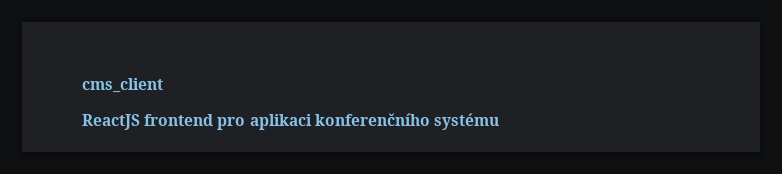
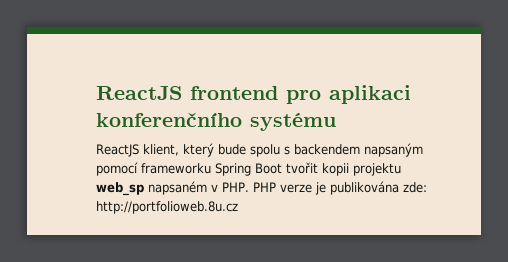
[82,78,163,93] cms_client // -> (96, 93) none
(499, 121) none -> [96,143,423,157] [96,162,401,176] [96,181,427,196] [96,201,238,214] // ReactJS klient, který bude spolu s backendem napsaným pomocí frameworku Spring Boot tvořit kopii projektu web_sp napsaném v PHP. PHP verze je publikována zde: http://portfolioweb.8u.cz

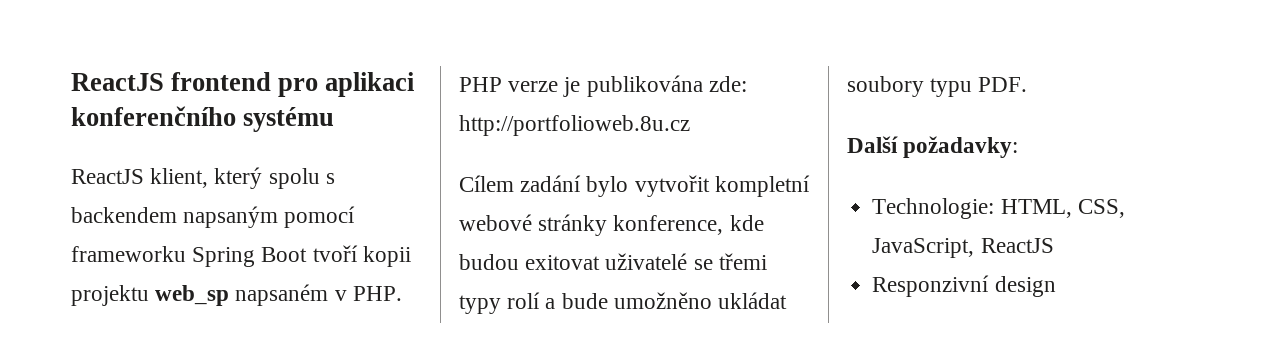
[218,144,246,155] bude -> (263, 178) none
[286,162,318,174] tvořit -> [312,245,358,262] tvoří
(238, 207) none -> [459,175,810,197] [459,214,764,236] [459,253,767,270] [459,292,788,314] [847,76,1028,97] [847,136,1019,158] [872,198,1125,219] [872,238,1054,258] [872,275,1056,297] // Cílem zadání bylo vytvořit kompletní webové stránky konference, kde budou exitovat uživatelé se třemi typy rolí a bude umožněno ukládat soubory typu PDF. // Další požadavky: // Technologie: HTML, CSS, JavaScript, ReactJS // Responzivní design

